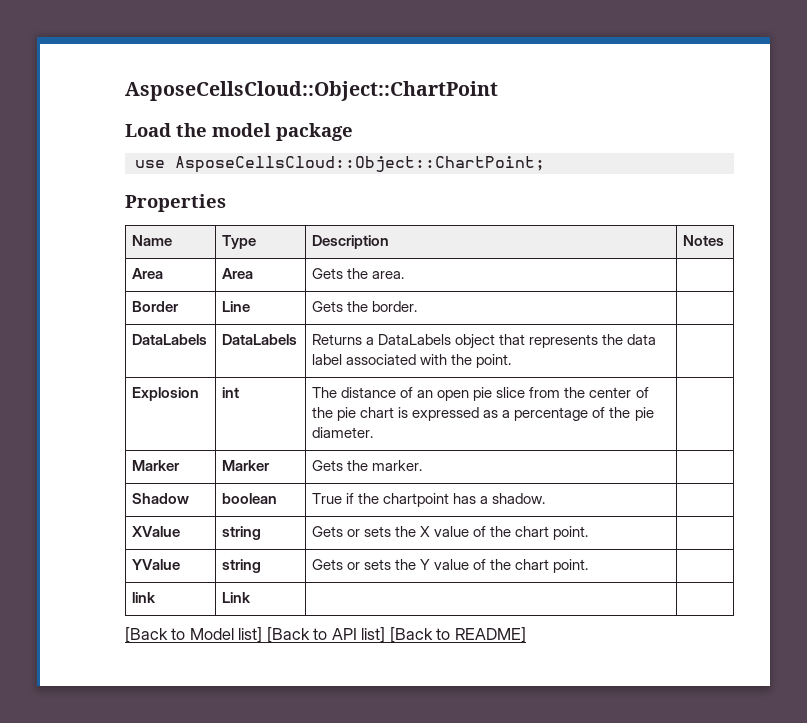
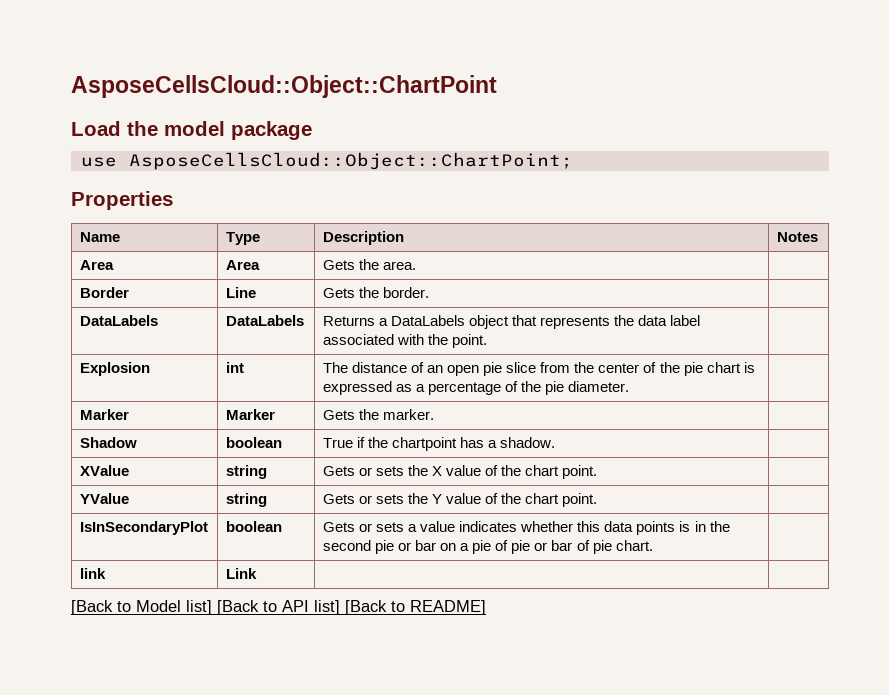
(589, 566) none -> [79,521,208,535] [225,521,282,532] [322,521,730,535] [322,540,653,554] // IsInSecondaryPlot | boolean | Gets or sets a value indicates whether this data points is in the second pie or bar on a pie of pie or bar of pie chart. |

